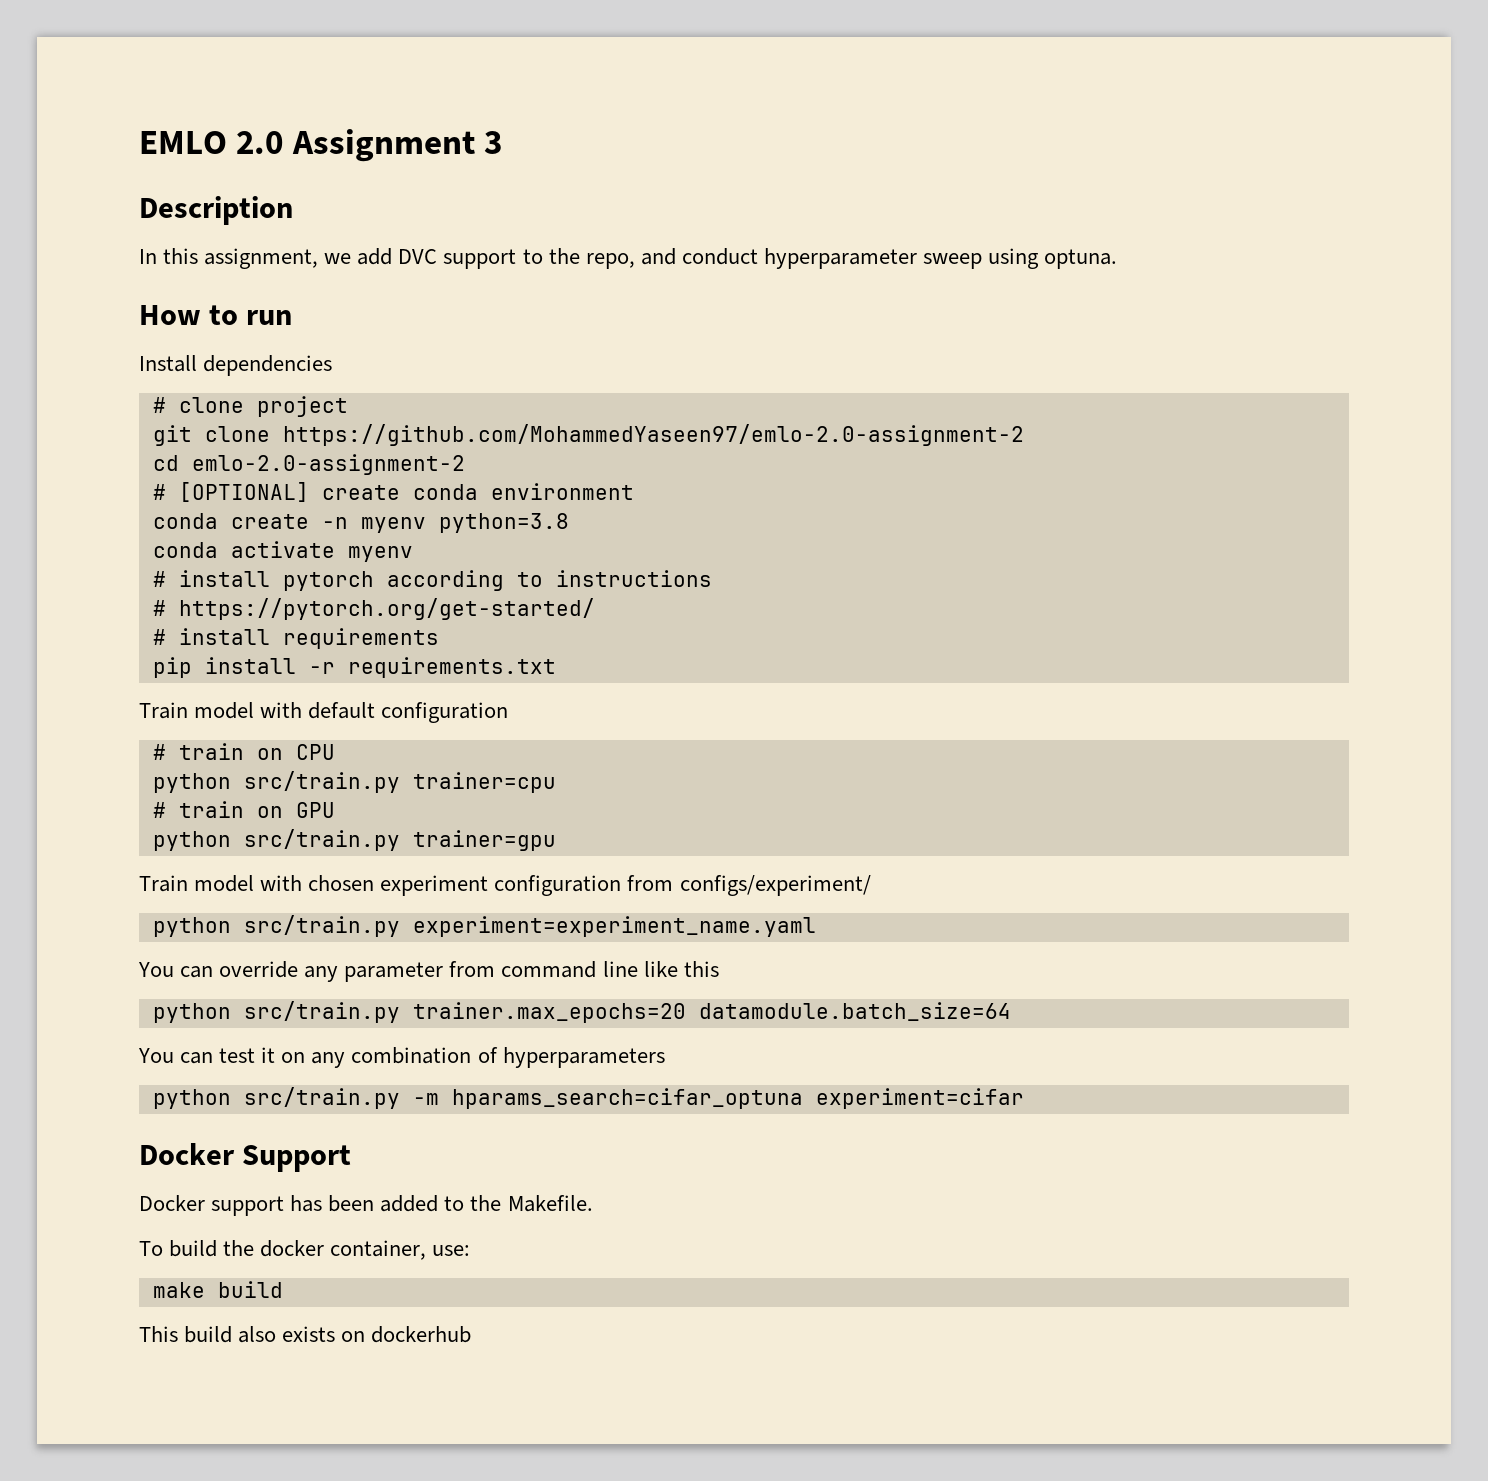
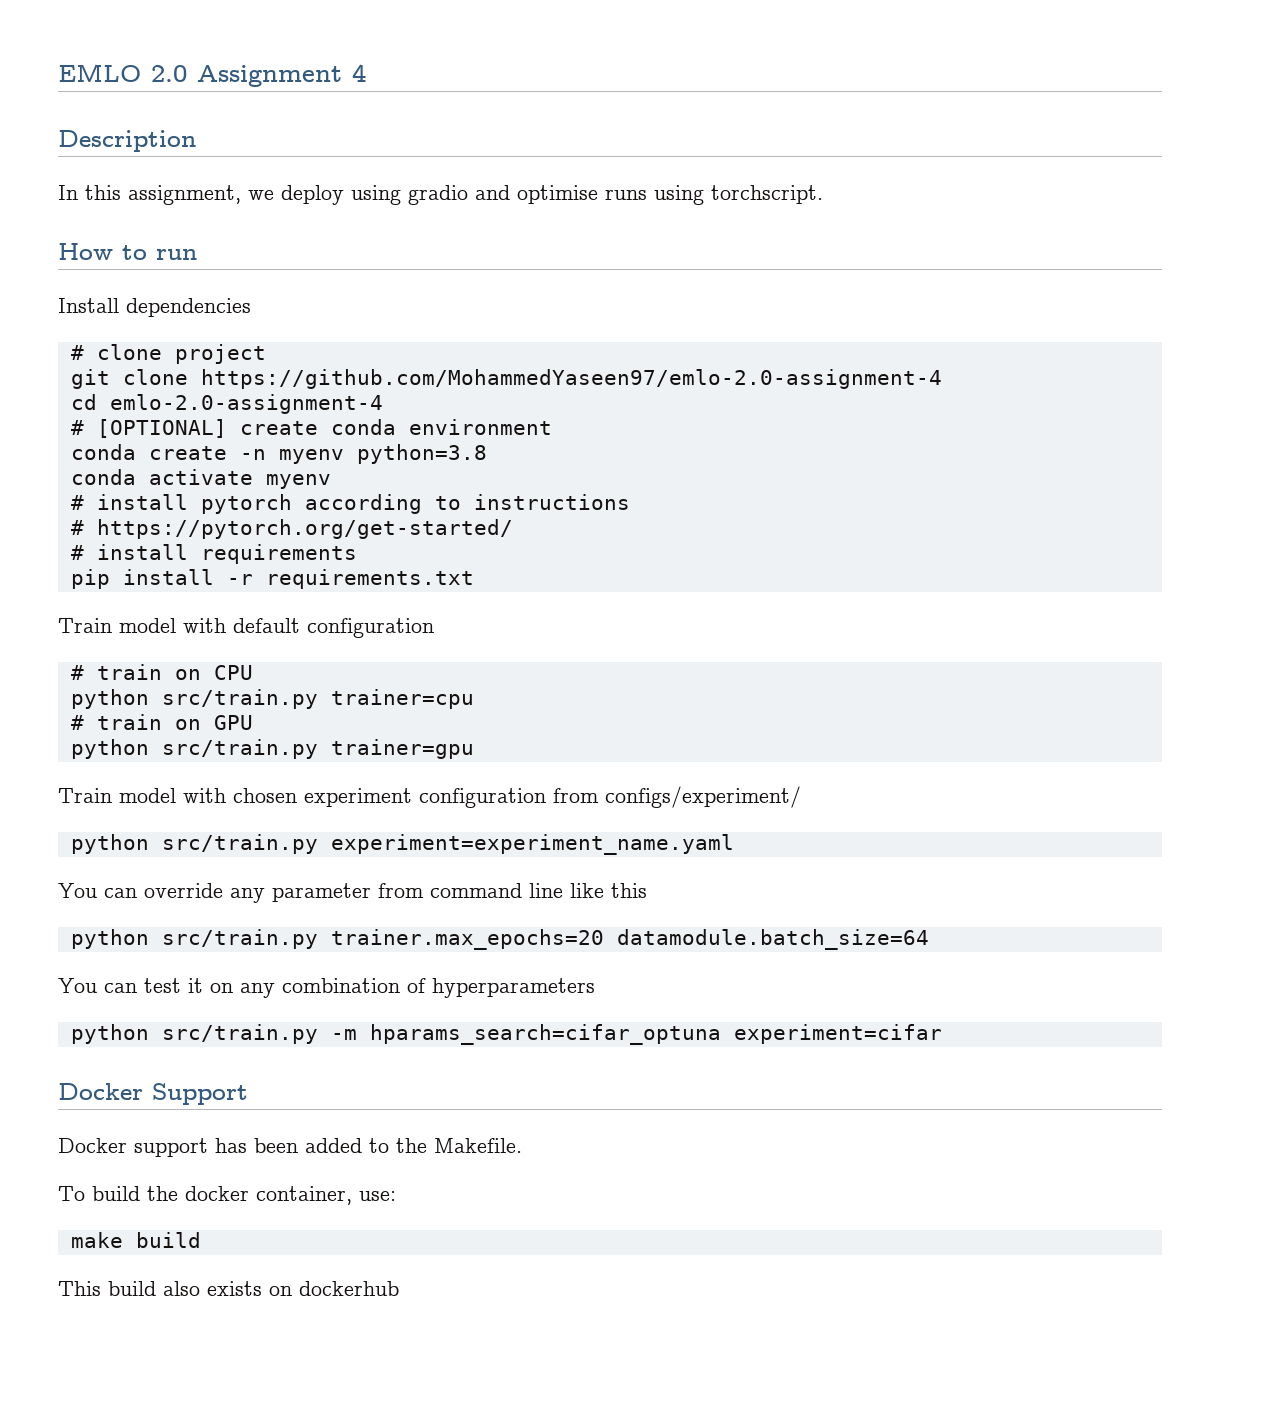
[484,131,503,154] 3 -> [352,64,366,82] 4
[357,248,1118,269] add DVC support to the repo, and conduct hyperparameter sweep using optuna. -> [281,185,823,205] deploy using gradio and optimise runs using torchscript.
[282,424,1024,446] https://github.com/MohammedYaseen97/emlo-2.0-assignment-2 -> [200,369,942,389] https://github.com/MohammedYaseen97/emlo-2.0-assignment-4
[191,454,465,475] emlo-2.0-assignment-2 -> [109,394,383,414] emlo-2.0-assignment-4

